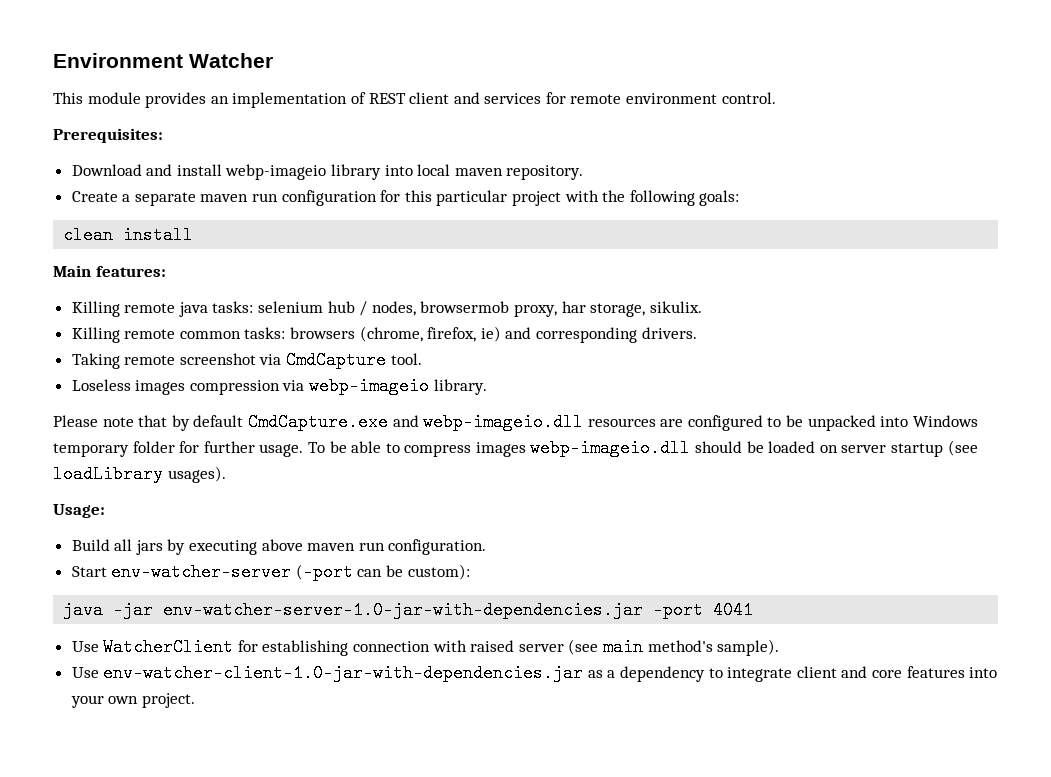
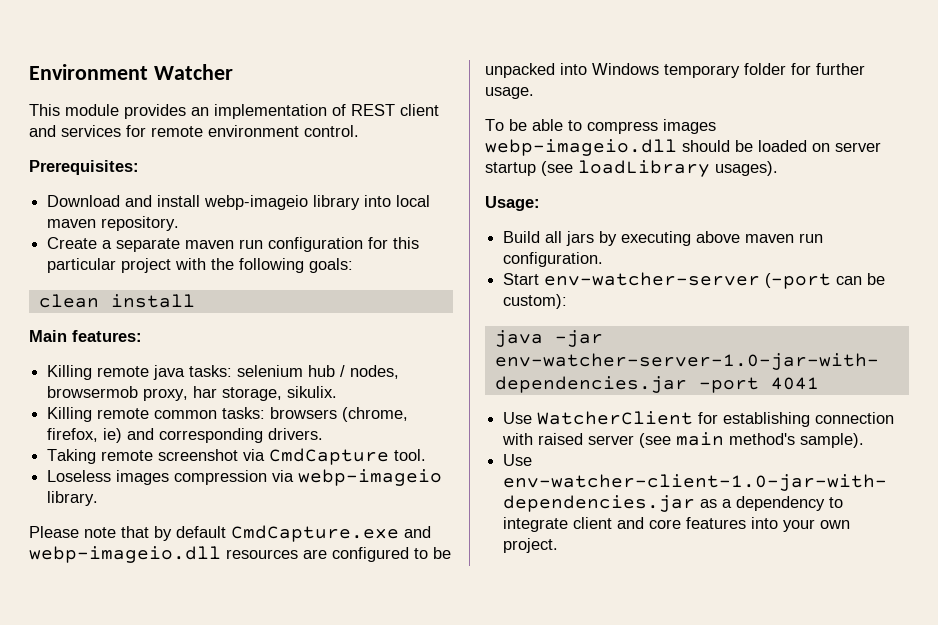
(304, 450) none -> (534, 93) //

